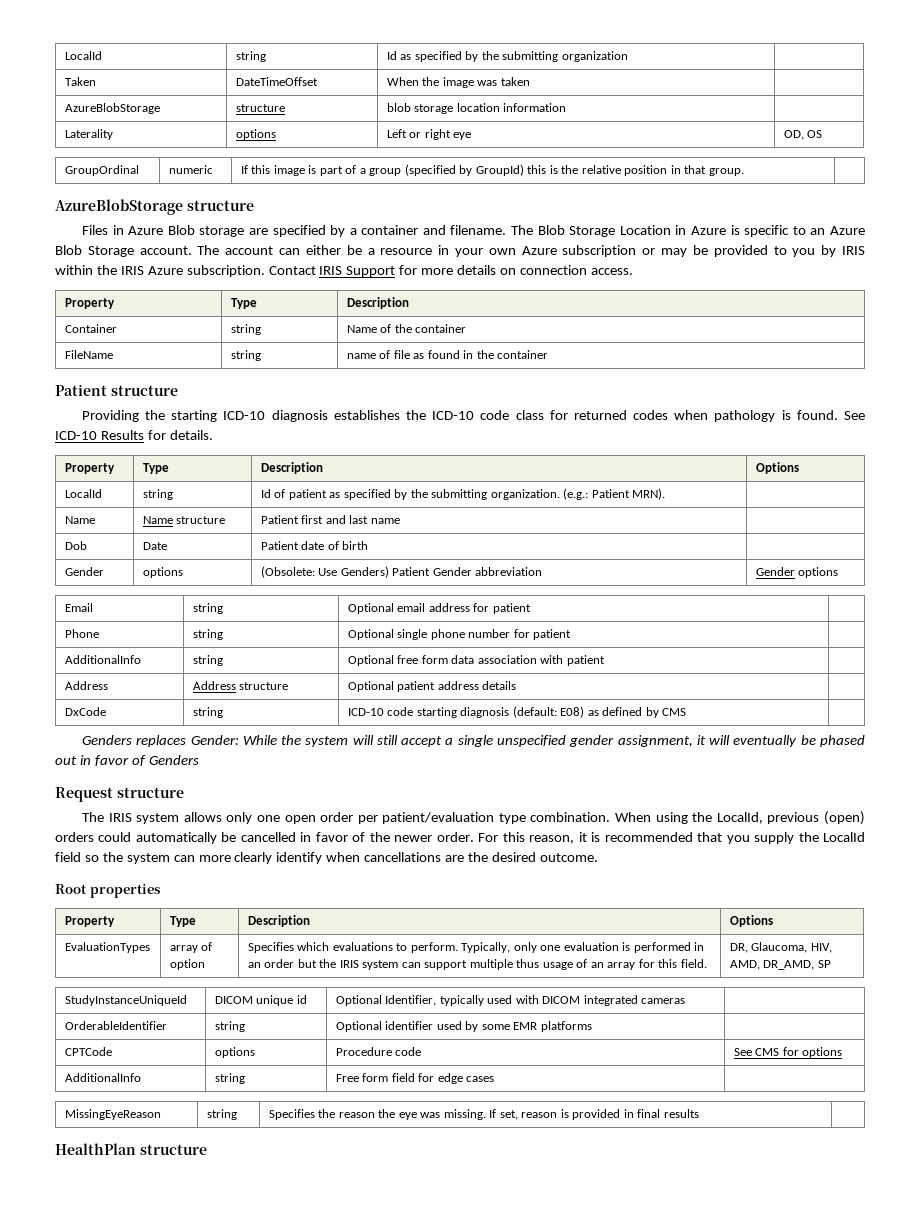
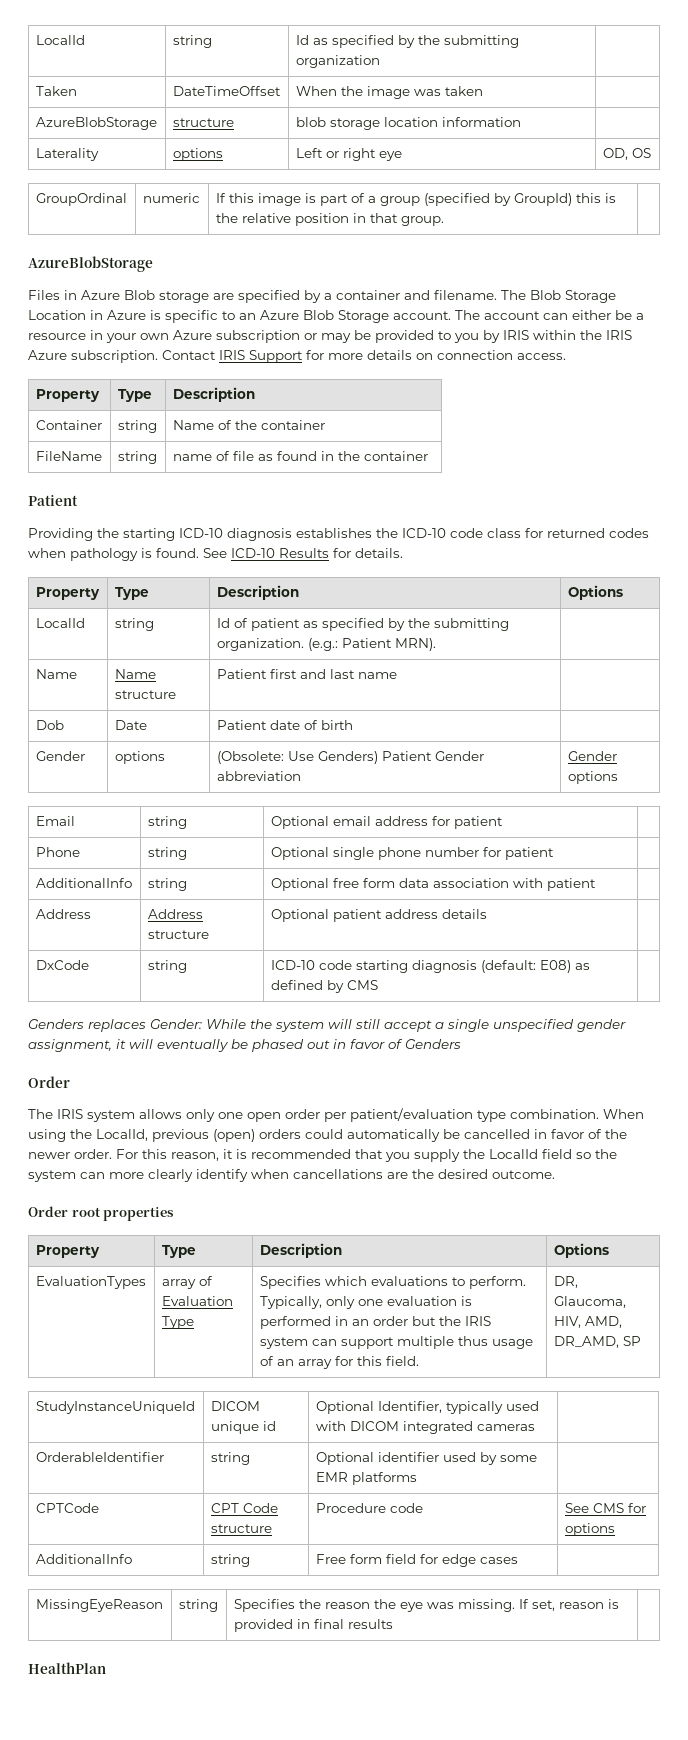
[187,200,254,211] structure -> (153, 264) none
[111,385,178,396] structure -> (78, 500) none
[55,787,184,802] Request structure -> [28,1076,70,1088] Order
[55,884,87,894] Root -> [28,1206,101,1217] Order root
[169,959,205,970] option -> [161,1296,233,1306] [161,1316,194,1329] Evaluation Type
[214,1047,255,1058] options -> [210,1503,278,1513] [210,1524,272,1533] CPT Code structure
[140,1144,207,1155] structure -> (106, 1668) none

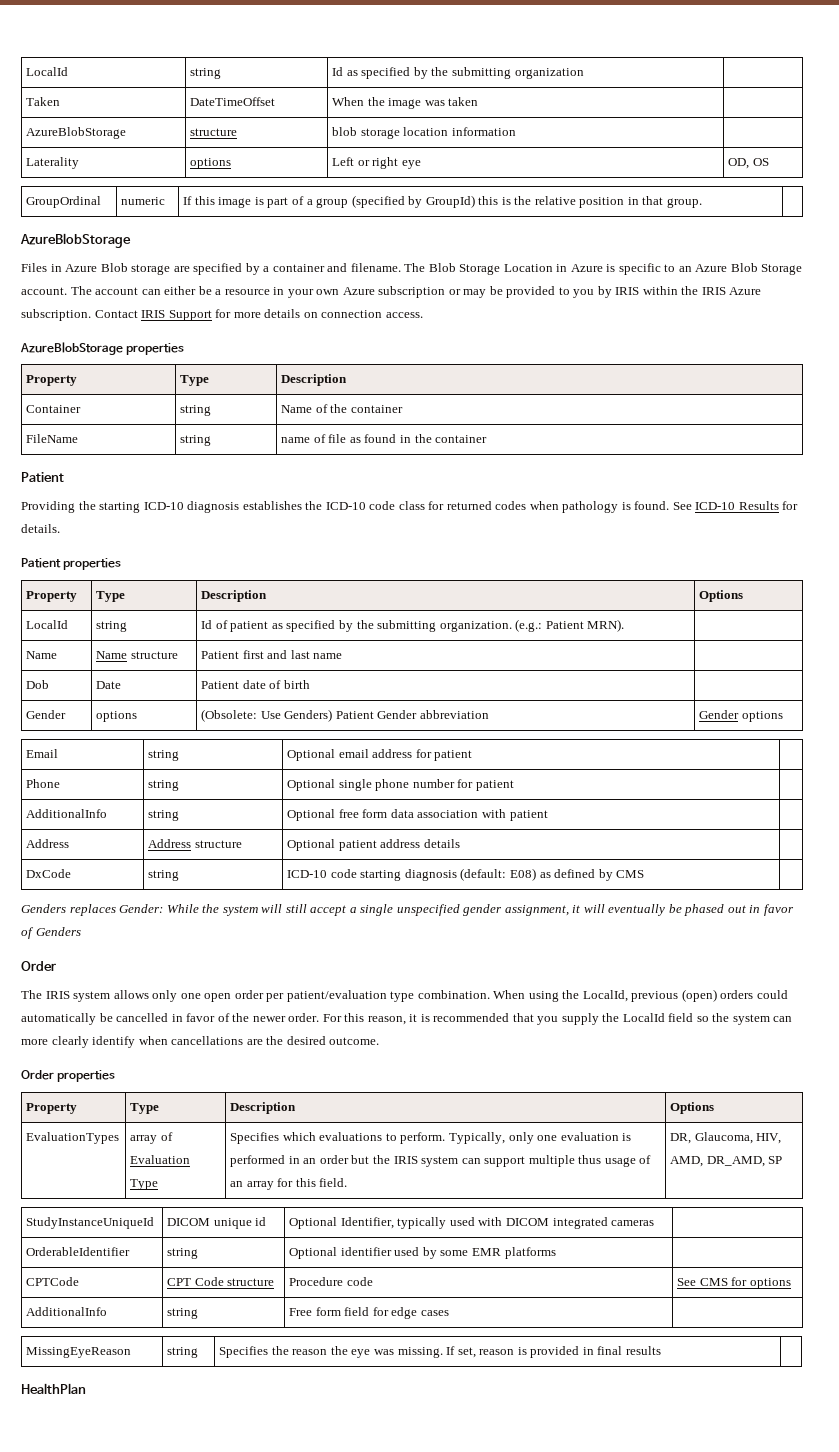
(566, 356) none -> [20,342,185,355] // AzureBlobStorage properties
(403, 553) none -> [21,558,122,570] // Patient properties
[71,1207,101,1217] root -> (54, 1075) none

